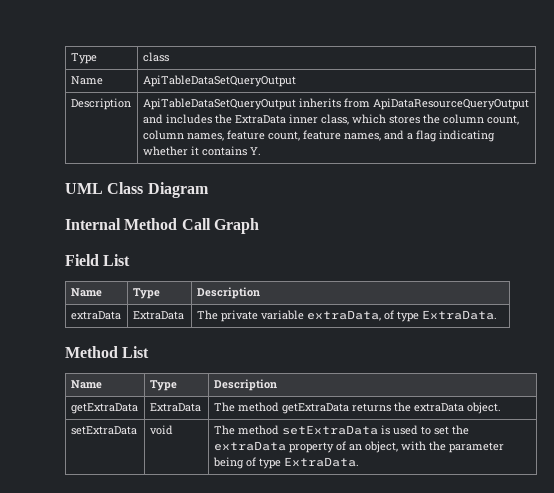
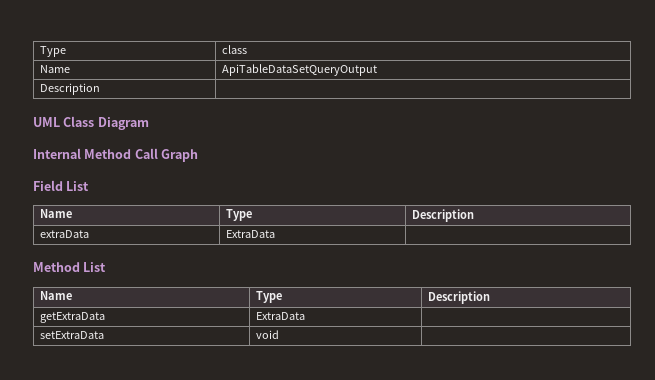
[142,98,529,110] [142,114,519,125] [142,130,495,142] [142,146,261,156] ApiTableDataSetQueryOutput inherits from ApiDataResourceQueryOutput and includes the ExtraData inner class, which stores the column count, column names, feature count, feature names, and a flag indicating whether it contains Y. -> (100, 89) none
[196,310,497,322] The private variable extraData, of type ExtraData. -> (275, 234) none
[213,402,501,414] [70,426,137,435] [149,425,173,435] [213,425,469,435] [213,441,504,453] [212,457,359,469] The method getExtraData returns the extraData object. // setExtraData | void | The method setExtraData is used to set the extraData property of an object, with the parameter being of type ExtraData. -> [39,331,104,339] [255,330,279,339] // setExtraData | void |

